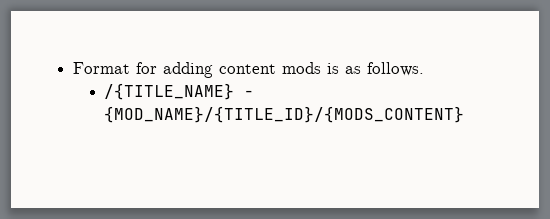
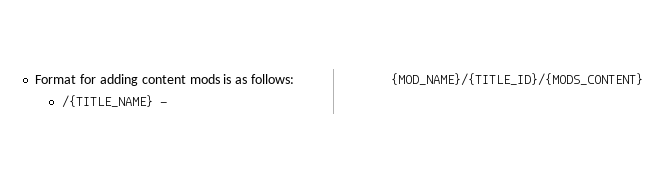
[367,62,425,76] follows. -> [250,74,294,84] follows:

